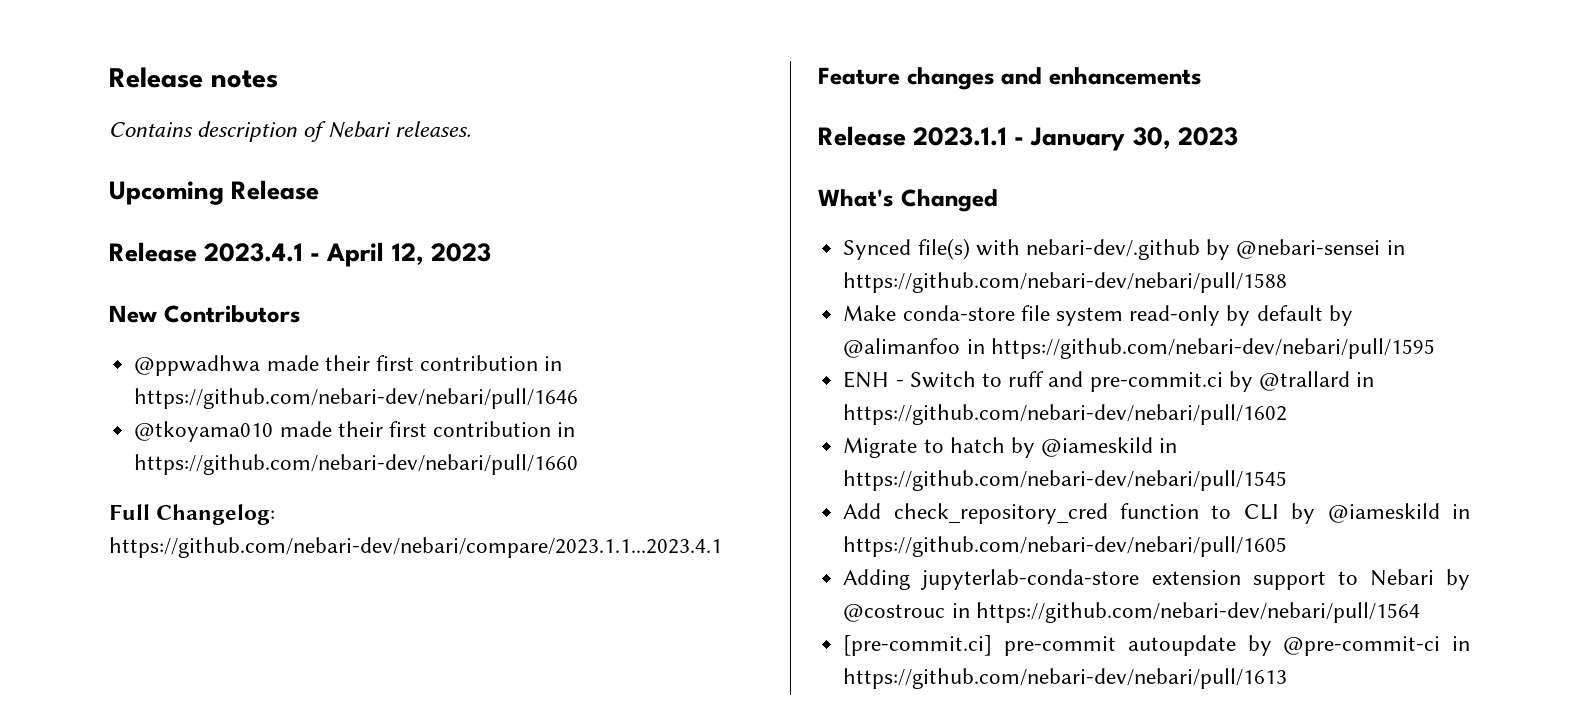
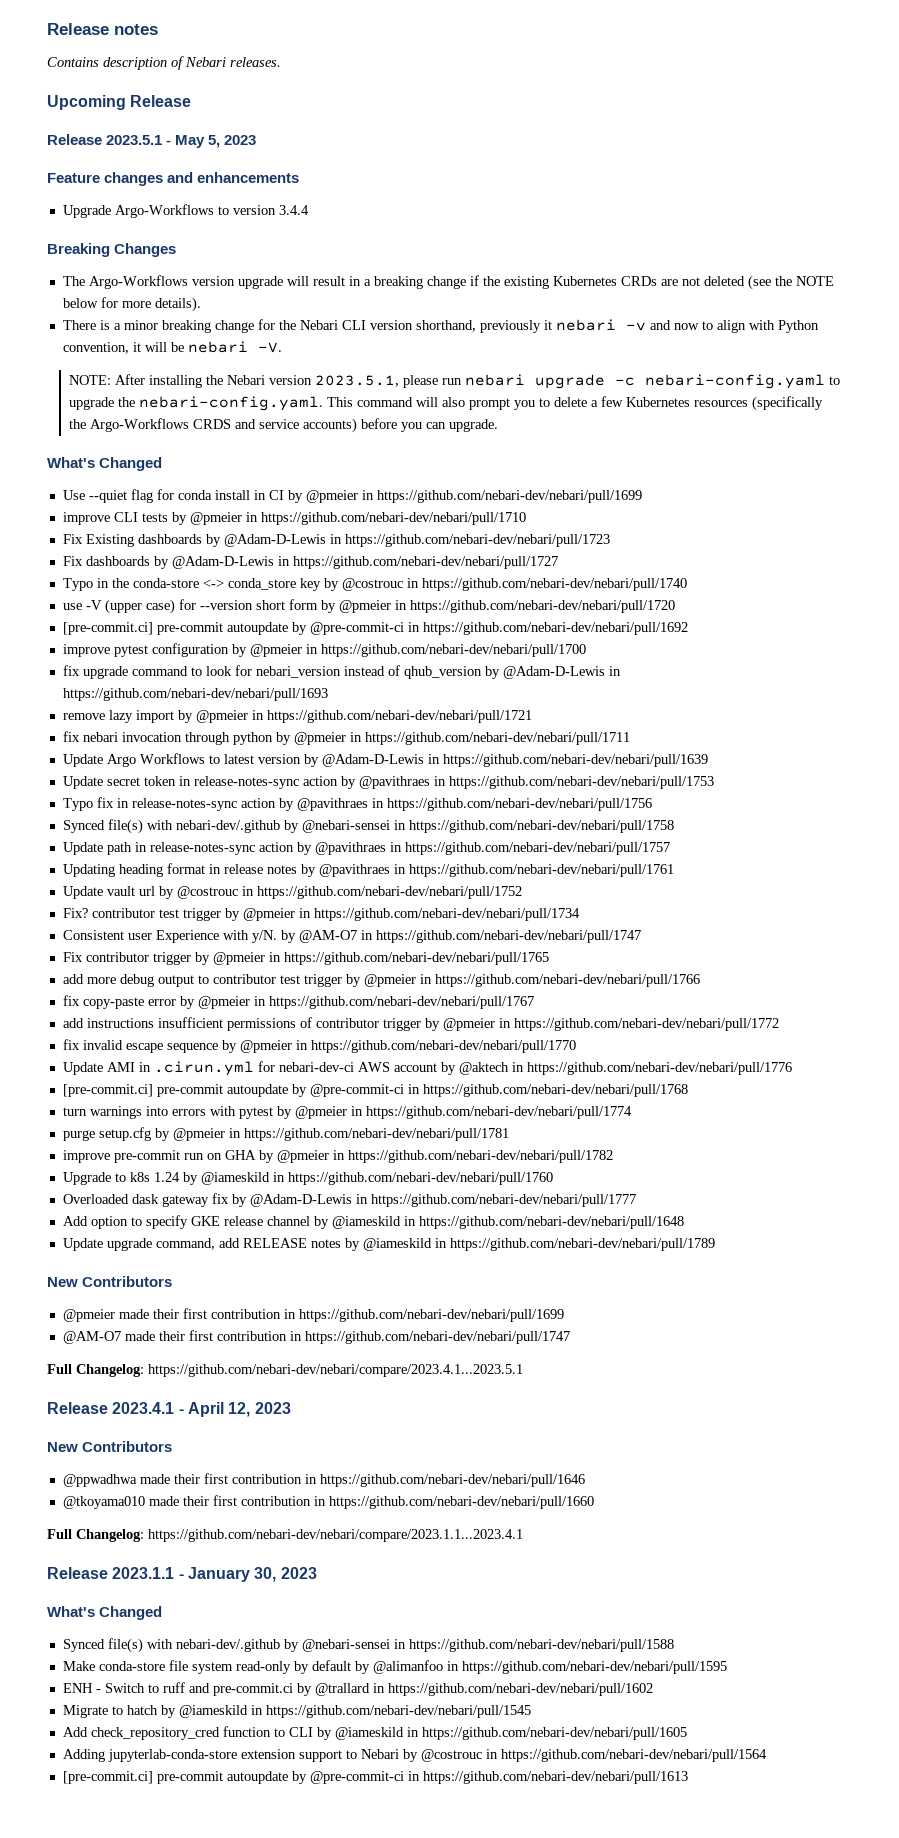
(320, 190) none -> [47,134,257,148] [47,172,300,186] [62,204,309,218] [47,243,177,257] [62,275,834,290] [62,297,201,312] [62,319,819,333] [62,341,282,354] [68,374,840,389] [68,396,823,411] [68,418,498,433] [47,457,163,471] [62,489,642,503] [62,512,526,525] [62,534,610,547] [62,556,558,569] [62,578,687,591] [62,599,675,614] [62,622,688,635] [62,643,586,657] [62,665,621,679] [62,688,328,701] [62,710,532,723] [62,731,630,745] [62,753,708,767] [62,776,714,789] [62,797,652,811] [62,819,674,834] [62,842,670,855] [62,863,674,877] [62,886,522,899] [62,908,580,921] [62,930,641,943] [62,952,549,965] [62,974,700,987] [62,995,534,1009] [62,1017,779,1031] [62,1039,576,1053] [62,1061,792,1076] [62,1084,688,1097] [62,1106,632,1119] [62,1127,509,1141] [62,1150,613,1163] [62,1172,553,1185] [62,1193,636,1207] [62,1215,684,1229] [62,1238,715,1251] [47,1276,173,1287] [62,1308,564,1322] [62,1330,570,1344] [47,1364,523,1377] // Release 2023.5.1 - May 5, 2023 // Feature changes and enhancements // Upgrade Argo-Workflows to version 3.4.4 // Breaking Changes // The Argo-Workflows version upgrade will result in a breaking change if the existing Kubernetes CRDs are not deleted (see the NOTE below for more details). // There is a minor breaking change for the Nebari CLI version shorthand, previously it nebari -v and now to align with Python convention, it will be nebari -V. // NOTE: After installing the Nebari version 2023.5.1, please run nebari upgrade -c nebari-config.yaml to upgrade the nebari-config.yaml. This command will also prompt you to delete a few Kubernetes resources (specifically the Argo-Workflows CRDS and service accounts) before you can upgrade. // What's Changed // Use --quiet flag for conda install in CI by @pmeier in https://github.com/nebari-dev/nebari/pull/1699 // improve CLI tests by @pmeier in https://github.com/nebari-dev/nebari/pull/1710 // Fix Existing dashboards by @Adam-D-Lewis in https://github.com/nebari-dev/nebari/pull/1723 // Fix dashboards by @Adam-D-Lewis in https://github.com/nebari-dev/nebari/pull/1727 // Typo in the conda-store <-> conda_store key by @costrouc in https://github.com/nebari-dev/nebari/pull/1740 // use -V (upper case) for --version short form by @pmeier in https://github.com/nebari-dev/nebari/pull/1720 // [pre-commit.ci] pre-commit autoupdate by @pre-commit-ci in https://github.com/nebari-dev/nebari/pull/1692 // improve pytest configuration by @pmeier in https://github.com/nebari-dev/nebari/pull/1700 // fix upgrade command to look for nebari_version instead of qhub_version by @Adam-D-Lewis in https://github.com/nebari-dev/nebari/pull/1693 // remove lazy import by @pmeier in https://github.com/nebari-dev/nebari/pull/1721 // fix nebari invocation through python by @pmeier in https://github.com/nebari-dev/nebari/pull/1711 // Update Argo Workflows to latest version by @Adam-D-Lewis in https://github.com/nebari-dev/nebari/pull/1639 // Update secret token in release-notes-sync action by @pavithraes in https://github.com/nebari-dev/nebari/pull/1753 // Typo fix in release-notes-sync action by @pavithraes in https://github.com/nebari-dev/nebari/pull/1756 // Synced file(s) with nebari-dev/.github by @nebari-sensei in https://github.com/nebari-dev/nebari/pull/1758 // Update path in release-notes-sync action by @pavithraes in https://github.com/nebari-dev/nebari/pull/1757 // Updating heading format in release notes by @pavithraes in https://github.com/nebari-dev/nebari/pull/1761 // Update vault url by @costrouc in https://github.com/nebari-dev/nebari/pull/1752 // Fix? contributor test trigger by @pmeier in https://github.com/nebari-dev/nebari/pull/1734 // Consistent user Experience with y/N. by @AM-O7 in https://github.com/nebari-dev/nebari/pull/1747 // Fix contributor trigger by @pmeier in https://github.com/nebari-dev/nebari/pull/1765 // add more debug output to contributor test trigger by @pmeier in https://github.com/nebari-dev/nebari/pull/1766 // fix copy-paste error by @pmeier in https://github.com/nebari-dev/nebari/pull/1767 // add instructions insufficient permissions of contributor trigger by @pmeier in https://github.com/nebari-dev/nebari/pull/1772 // fix invalid escape sequence by @pmeier in https://github.com/nebari-dev/nebari/pull/1770 // Update AMI in .cirun.yml for nebari-dev-ci AWS account by @aktech in https://github.com/nebari-dev/nebari/pull/1776 // [pre-commit.ci] pre-commit autoupdate by @pre-commit-ci in https://github.com/nebari-dev/nebari/pull/1768 // turn warnings into errors with pytest by @pmeier in https://github.com/nebari-dev/nebari/pull/1774 // purge setup.cfg by @pmeier in https://github.com/nebari-dev/nebari/pull/1781 // improve pre-commit run on GHA by @pmeier in https://github.com/nebari-dev/nebari/pull/1782 // Upgrade to k8s 1.24 by @iameskild in https://github.com/nebari-dev/nebari/pull/1760 // Overloaded dask gateway fix by @Adam-D-Lewis in https://github.com/nebari-dev/nebari/pull/1777 // Add option to specify GKE release channel by @iameskild in https://github.com/nebari-dev/nebari/pull/1648 // Update upgrade command, add RELEASE notes by @iameskild in https://github.com/nebari-dev/nebari/pull/1789 // New Contributors // @pmeier made their first contribution in https://github.com/nebari-dev/nebari/pull/1699 // @AM-O7 made their first contribution in https://github.com/nebari-dev/nebari/pull/1747 // Full Changelog: https://github.com/nebari-dev/nebari/compare/2023.4.1...2023.5.1
[818,67,1202,90] // Feature changes and enhancements -> (523, 1535) none

